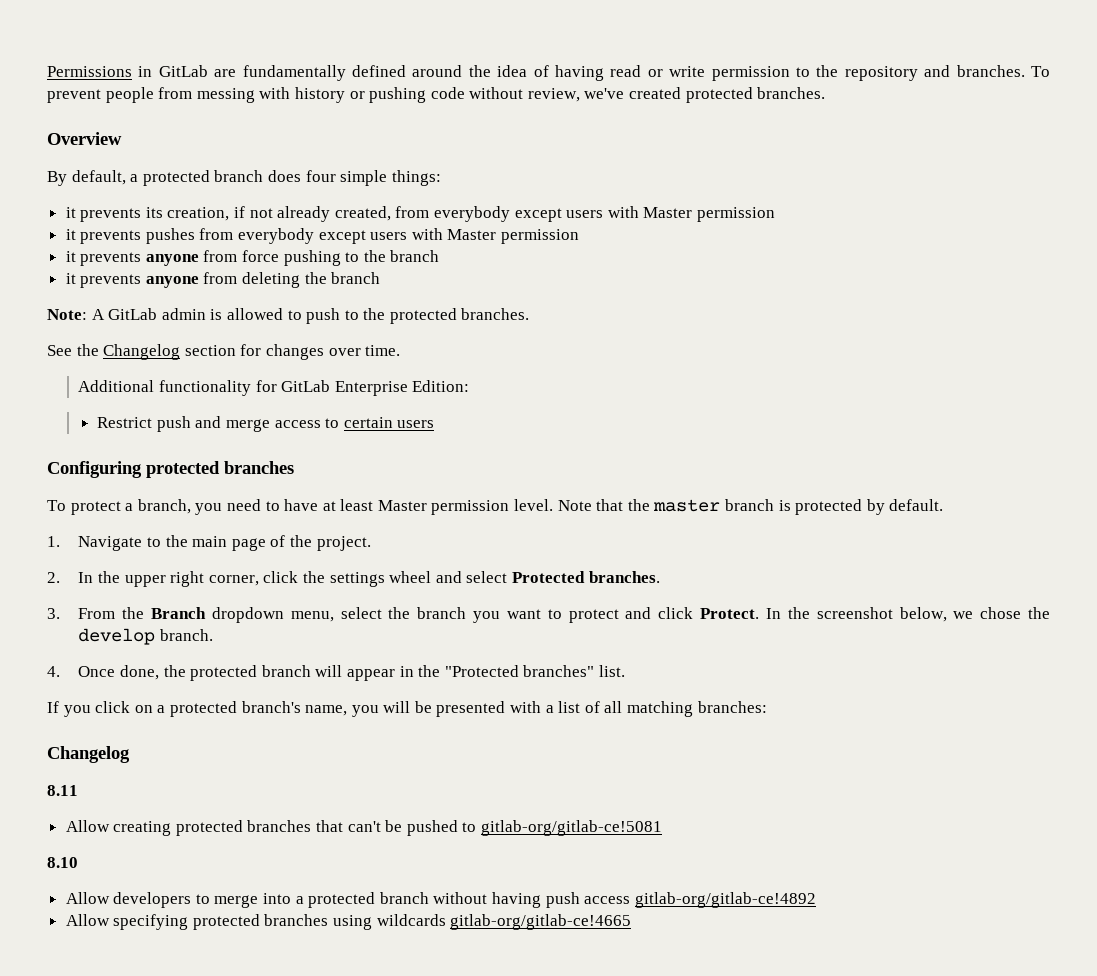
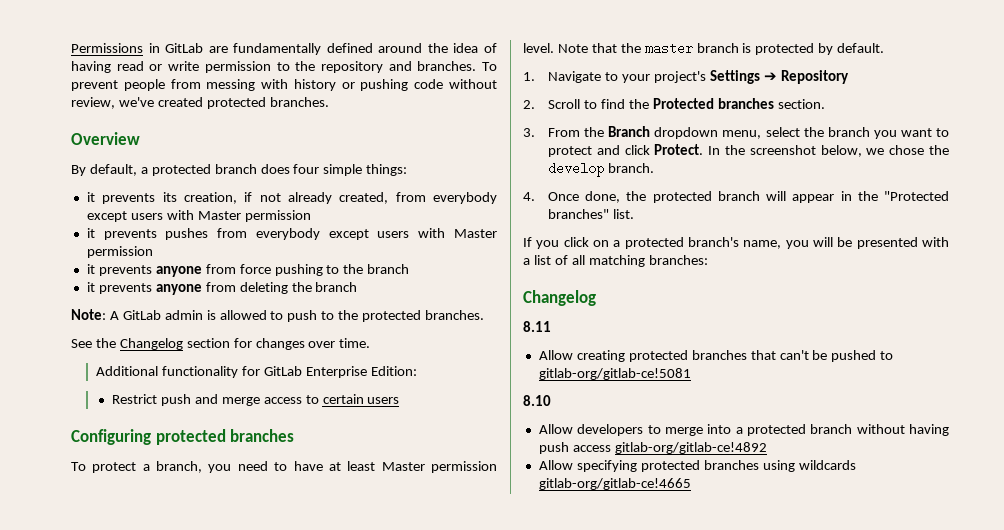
[165,535,371,551] [47,571,660,587] the main page of the project. // 2. In the upper right corner, click the settings wheel and select Protected branches. -> [621,70,849,84] [523,98,825,109] your project's Settings ➔ Repository // 2. Scroll to find the Protected branches section.

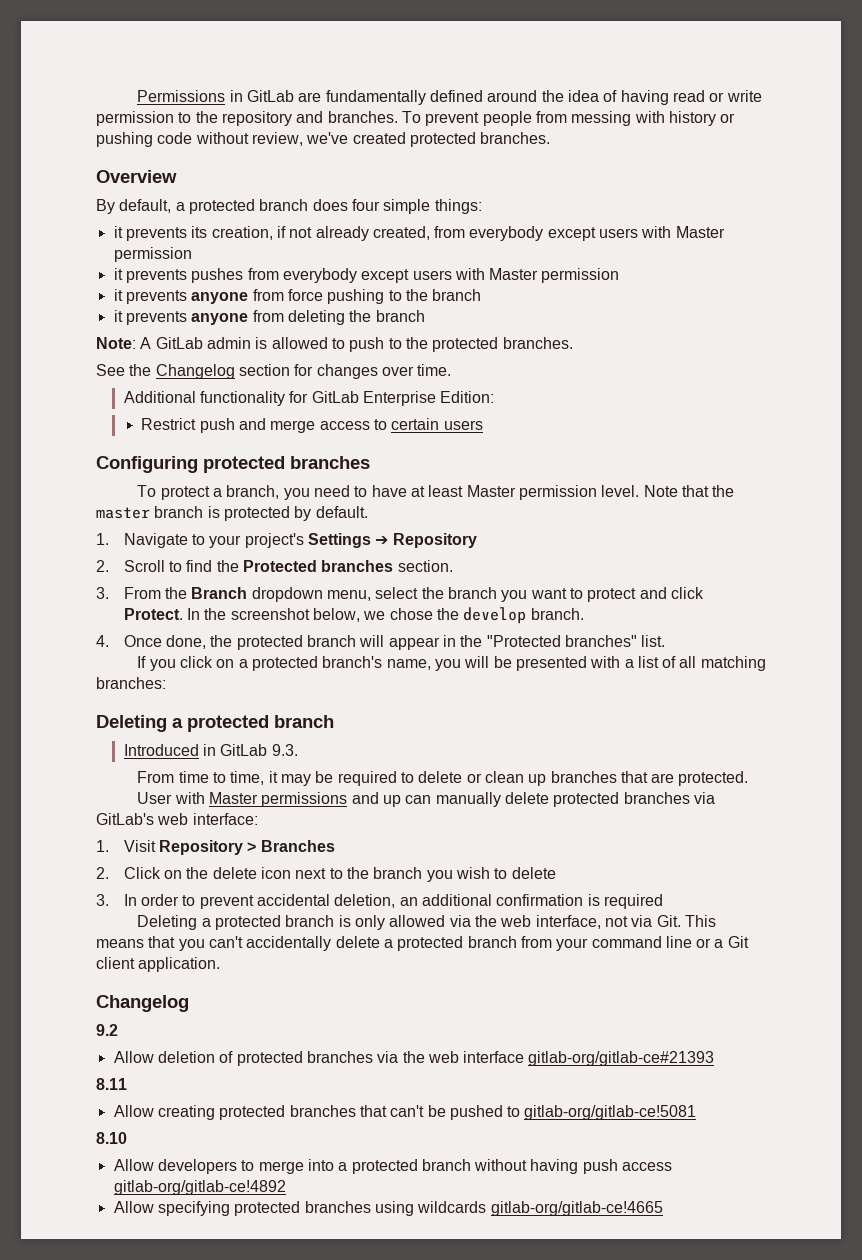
[523,290,596,306] Changelog -> [96,715,334,732] [123,744,298,756] [137,771,749,786] [137,792,715,807] [96,813,258,825] [96,840,335,855] [96,867,556,882] [96,894,663,909] [137,915,716,930] [96,936,749,951] [96,957,221,972] [96,995,189,1012] [96,1024,118,1036] [113,1051,715,1066] Deleting a protected branch // Introduced in GitLab 9.3. // From time to time, it may be required to delete or clean up branches that are protected. // User with Master permissions and up can manually delete protected branches via GitLab's web interface: // 1. Visit Repository > Branches // 2. Click on the delete icon next to the branch you wish to delete // 3. In order to prevent accidental deletion, an additional confirmation is required // Deleting a protected branch is only allowed via the web interface, not via Git. This means that you can't accidentally delete a protected branch from your command line or a Git client application. // Changelog // 9.2 // Allow deletion of protected branches via the web interface gitlab-org/gitlab-ce#21393

